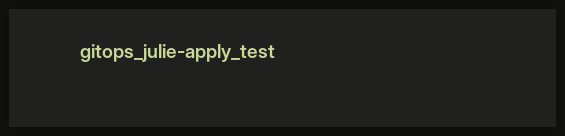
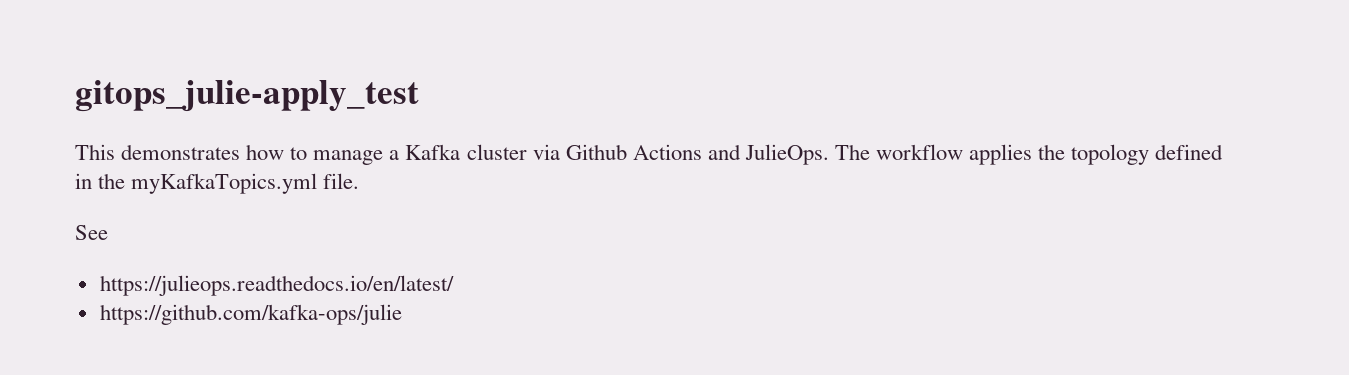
(275, 53) none -> [75,144,1224,165] [75,173,360,194] [75,225,108,240] [99,275,454,296] [99,304,402,325] // This demonstrates how to manage a Kafka cluster via Github Actions and JulieOps. The workflow applies the topology defined in the myKafkaTopics.yml file. // See // https://julieops.readthedocs.io/en/latest/ // https://github.com/kafka-ops/julie

